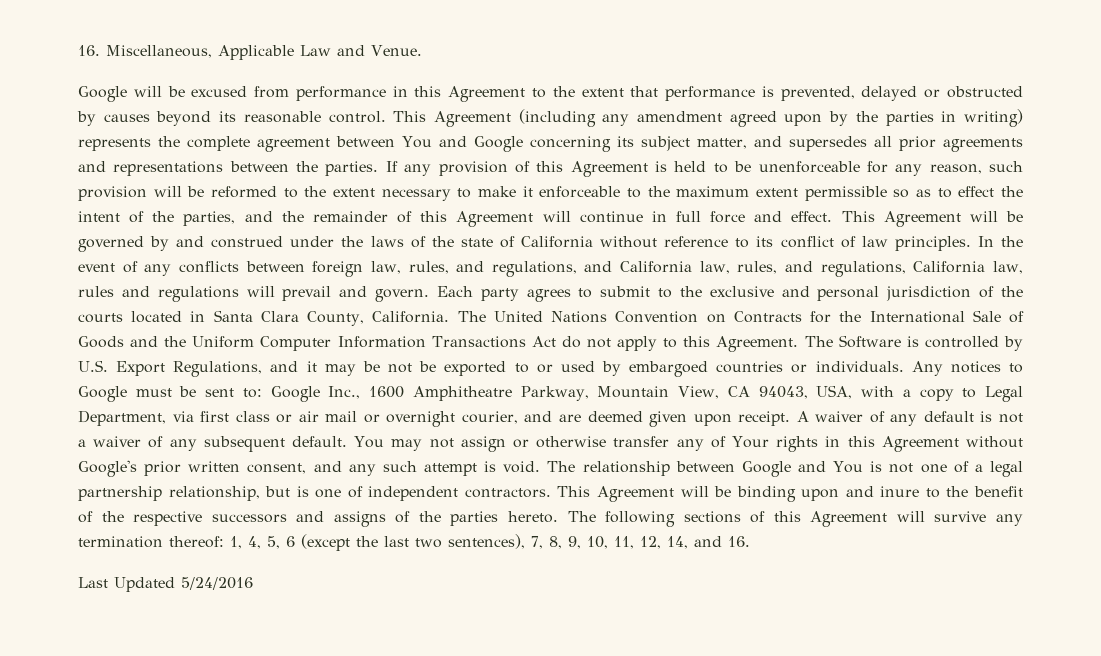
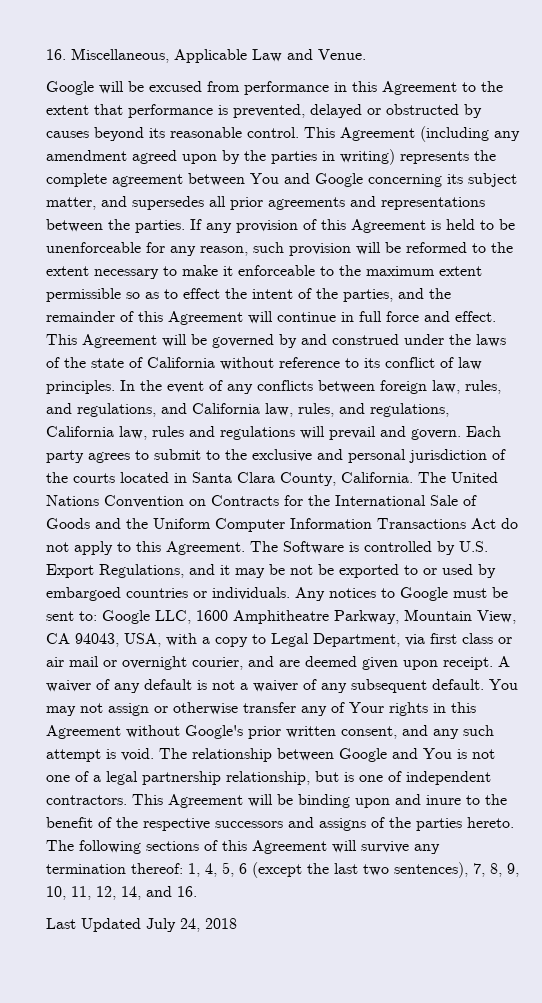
[328,386,361,399] Inc., -> [155,610,191,624] LLC,
[181,577,253,590] 5/24/2016 -> [146,918,237,932] July 24, 2018

